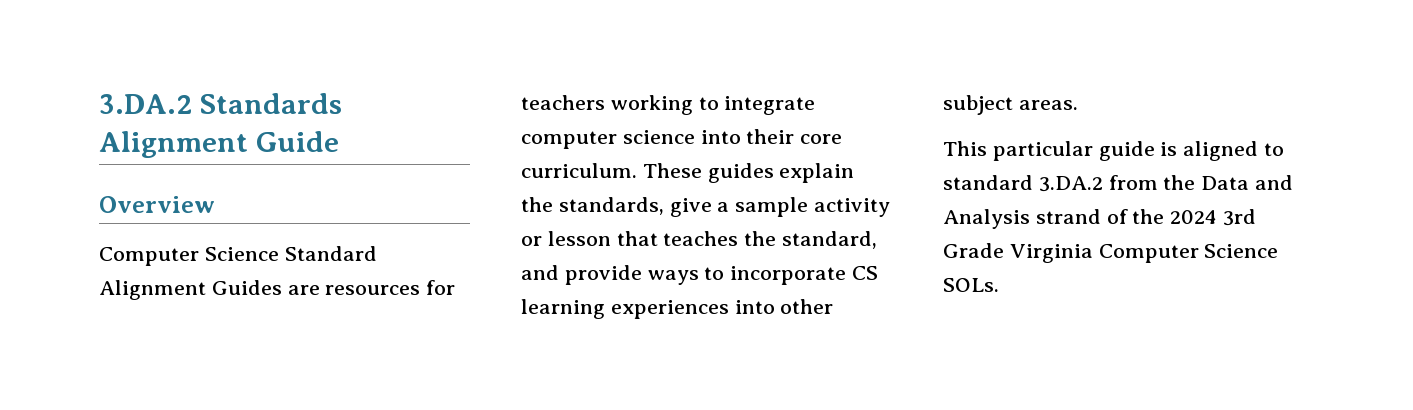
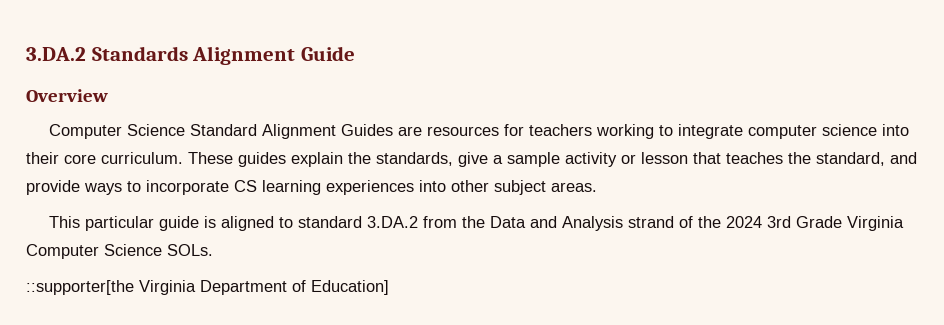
(999, 285) none -> [26,280,389,295] // ::supporter[the Virginia Department of Education]

